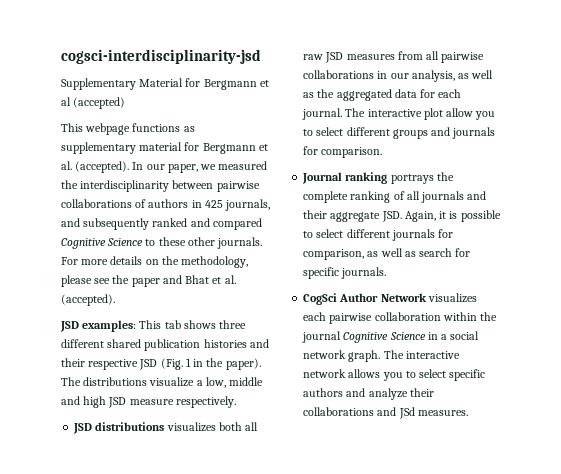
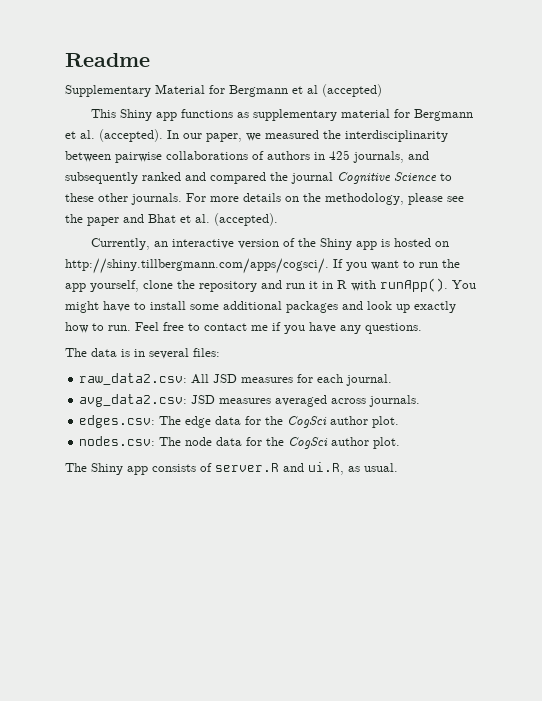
[61,49,261,64] cogsci-interdisciplinarity-jsd -> [65,53,150,67] Readme
[85,123,131,135] webpage -> [120,109,178,121] Shiny app
(262, 224) none -> [270,172,333,184] the journal
[60,320,247,332] [61,339,269,351] [61,358,261,370] [61,377,264,388] [61,396,236,408] [73,422,259,434] [303,51,485,63] [303,70,494,82] [303,89,462,101] [302,108,496,120] [303,127,496,139] [303,146,383,158] [302,172,454,184] [303,191,487,203] [303,210,501,222] [303,229,454,241] [303,248,471,260] [303,267,387,279] [303,293,477,305] [303,312,498,324] [302,331,480,343] [303,350,460,362] [303,369,486,381] [303,388,434,400] [303,407,468,419] JSD examples: This tab shows three different shared publication histories and their respective JSD (Fig. 1 in the paper). The distributions visualize a low, middle and high JSD measure respectively. // JSD distributions visualizes both all raw JSD measures from all pairwise collaborations in our analysis, as well as the aggregated data for each journal. The interactive plot allow you to select different groups and journals for comparison. // Journal ranking portrays the complete ranking of all journals and their aggregate JSD. Again, it is possible to select different journals for comparison, as well as search for specific journals. // CogSci Author Network visualizes each pairwise collaboration within the journal Cognitive Science in a social network graph. The interactive network allows you to select specific authors and analyze their collaborations and JSd measures. -> [91,238,450,250] [65,258,460,274] [65,278,476,292] [65,301,456,313] [65,322,422,334] [65,348,220,359] [79,373,393,386] [79,394,421,407] [79,415,400,428] [79,436,401,449] [65,462,398,475] Currently, an interactive version of the Shiny app is hosted on http://shiny.tillbergmann.com/apps/cogsci/. If you want to run the app yourself, clone the repository and run it in R with runApp(). You might have to install some additional packages and look up exactly how to run. Feel free to contact me if you have any questions. // The data is in several files: // raw_data2.csv: All JSD measures for each journal. // avg_data2.csv: JSD measures averaged across journals. // edges.csv: The edge data for the CogSci author plot. // nodes.csv: The node data for the CogSci author plot. // The Shiny app consists of server.R and ui.R, as usual.

